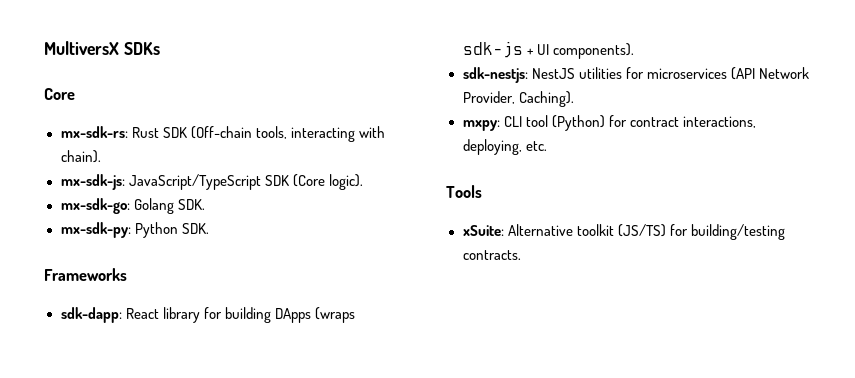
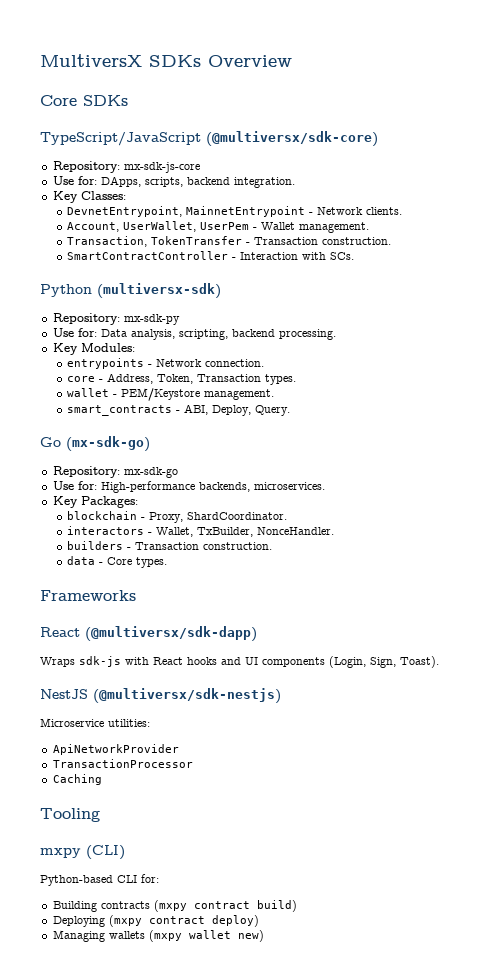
[44,88,75,100] [60,126,385,142] [60,150,101,163] [60,174,363,190] [60,198,205,214] [60,222,209,238] [44,268,127,281] [60,307,355,323] [462,41,634,59] [462,67,809,83] [462,91,574,107] [462,115,756,131] [462,139,547,155] [446,185,482,198] [462,224,785,240] [462,250,521,260] // Core // mx-sdk-rs: Rust SDK (Off-chain tools, interacting with chain). // mx-sdk-js: JavaScript/TypeScript SDK (Core logic). // mx-sdk-go: Golang SDK. // mx-sdk-py: Python SDK. // Frameworks // sdk-dapp: React library for building DApps (wraps sdk-js + UI components). // sdk-nestjs: NestJS utilities for microservices (API Network Provider, Caching). // mxpy: CLI tool (Python) for contract interactions, deploying, etc. // Tools // xSuite: Alternative toolkit (JS/TS) for building/testing contracts. -> [208,55,292,67] [40,95,128,106] [40,131,378,147] [52,161,200,173] [52,176,295,188] [52,191,126,203] [67,206,403,217] [67,221,370,233] [67,236,392,247] [67,251,355,260] [40,283,221,299] [52,313,180,325] [52,328,336,340] [52,343,135,355] [67,358,265,369] [67,373,297,385] [67,388,275,401] [67,404,291,416] [40,436,150,452] [52,466,178,478] [52,481,325,493] [52,496,138,508] [67,511,288,523] [67,526,335,537] [67,541,273,550] [67,556,168,568] [40,590,136,601] [40,626,257,642] [40,656,439,668] [40,688,281,704] [40,718,150,727] [52,744,179,755] [52,759,193,768] [52,774,102,785] [40,808,100,822] [40,845,125,860] [40,874,159,886] [52,900,297,912] [52,915,259,927] [52,930,264,942] Overview // Core SDKs // TypeScript/JavaScript (@multiversx/sdk-core) // Repository: mx-sdk-js-core // Use for: DApps, scripts, backend integration. // Key Classes: // DevnetEntrypoint, MainnetEntrypoint - Network clients. // Account, UserWallet, UserPem - Wallet management. // Transaction, TokenTransfer - Transaction construction. // SmartContractController - Interaction with SCs. // Python (multiversx-sdk) // Repository: mx-sdk-py // Use for: Data analysis, scripting, backend processing. // Key Modules: // entrypoints - Network connection. // core - Address, Token, Transaction types. // wallet - PEM/Keystore management. // smart_contracts - ABI, Deploy, Query. // Go (mx-sdk-go) // Repository: mx-sdk-go // Use for: High-performance backends, microservices. // Key Packages: // blockchain - Proxy, ShardCoordinator. // interactors - Wallet, TxBuilder, NonceHandler. // builders - Transaction construction. // data - Core types. // Frameworks // React (@multiversx/sdk-dapp) // Wraps sdk-js with React hooks and UI components (Login, Sign, Toast). // NestJS (@multiversx/sdk-nestjs) // Microservice utilities: // ApiNetworkProvider // TransactionProcessor // Caching // Tooling // mxpy (CLI) // Python-based CLI for: // Building contracts (mxpy contract build) // Deploying (mxpy contract deploy) // Managing wallets (mxpy wallet new)

